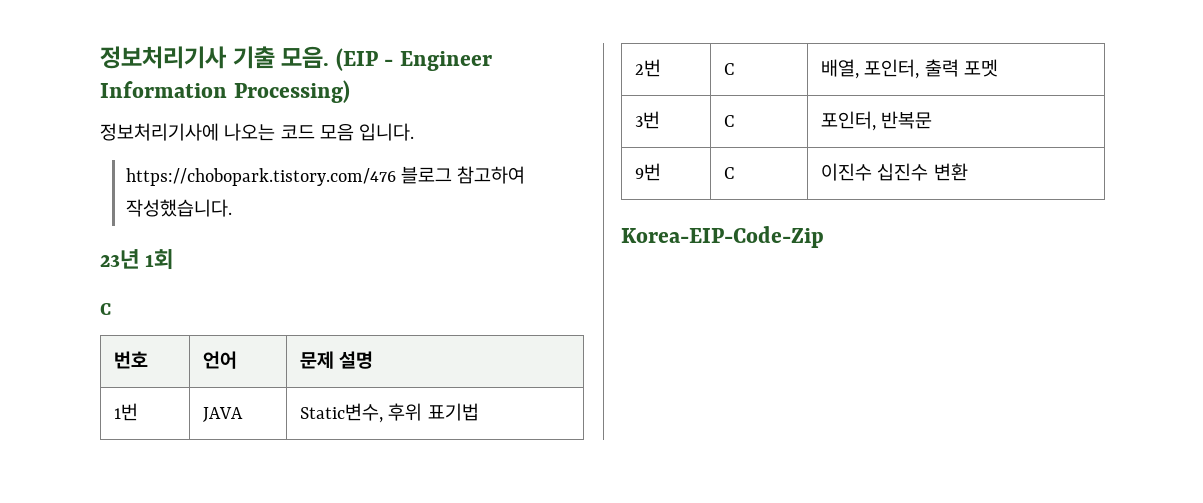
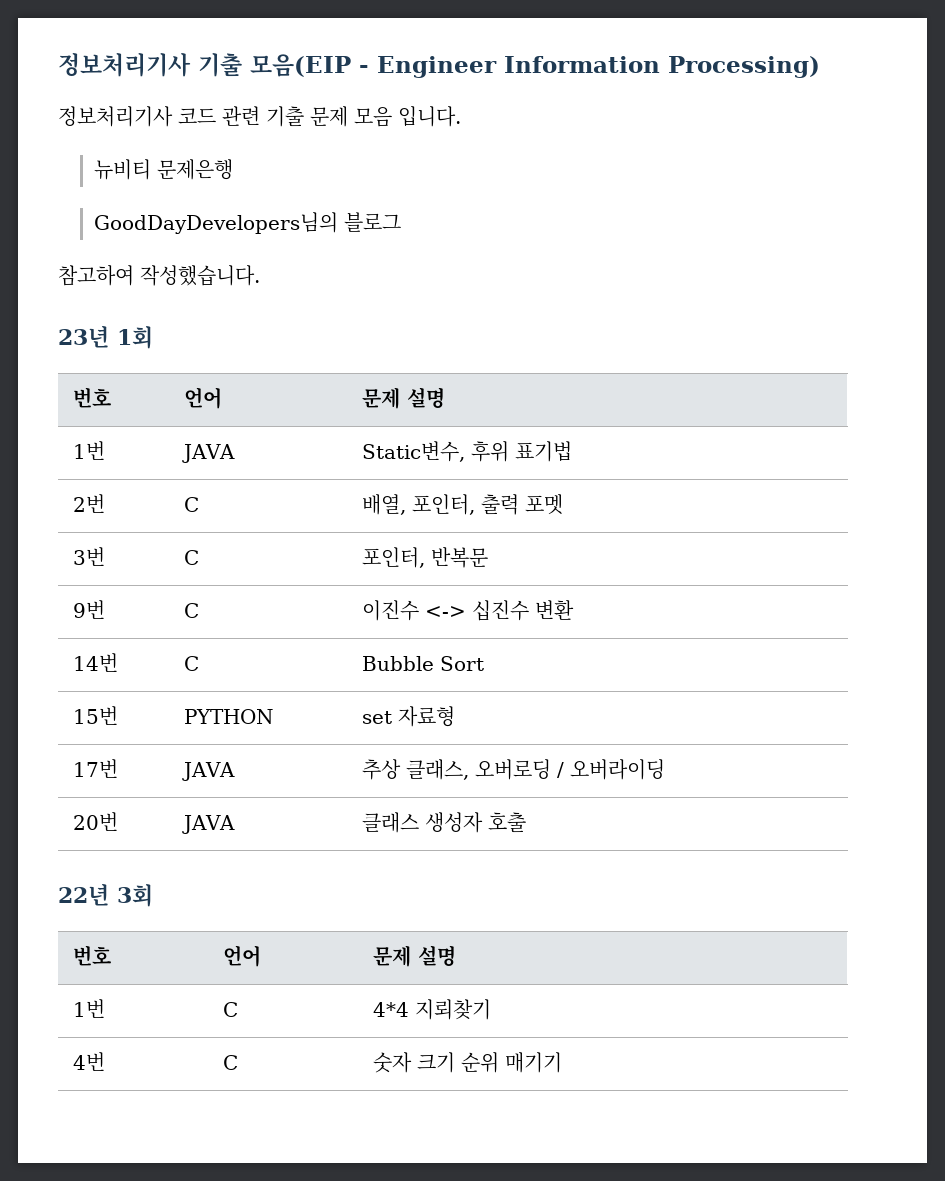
[281,46,378,71] 모음. (EIP -> [250,54,351,77] 모음(EIP
[100,123,315,141] 정보처리기사에 나오는 코드 -> [58,106,348,127] 정보처리기사 코드 관련 기출 문제
[125,168,396,186] https://chobopark.tistory.com/476 -> [93,159,233,180] [93,212,338,234] 뉴비티 문제은행 // GoodDayDevelopers님의
(453, 175) none -> (401, 222) //
[100,303,111,315] // C -> (153, 337) none
(873, 172) none -> [424,606,466,618] <->
[621,226,824,248] // Korea-EIP-Code-Zip -> [72,653,118,672] [183,656,199,671] [361,656,484,671] [72,706,118,725] [183,709,274,724] [361,706,455,727] [72,759,118,778] [181,762,235,781] [361,759,665,780] [72,812,118,831] [181,815,235,834] [361,812,526,833] [58,883,153,907] [72,945,111,966] [222,945,261,967] [372,945,456,967] [72,999,105,1018] [222,1002,238,1017] [372,999,491,1020] [72,1052,105,1071] [222,1055,238,1070] [372,1052,562,1073] // 14번 | C | Bubble Sort // 15번 | PYTHON | set 자료형 // 17번 | JAVA | 추상 클래스, 오버로딩 / 오버라이딩 // 20번 | JAVA | 클래스 생성자 호출 // 22년 3회 // 번호 | 언어 | 문제 설명 // 1번 | C | 4*4 지뢰찾기 // 4번 | C | 숫자 크기 순위 매기기

